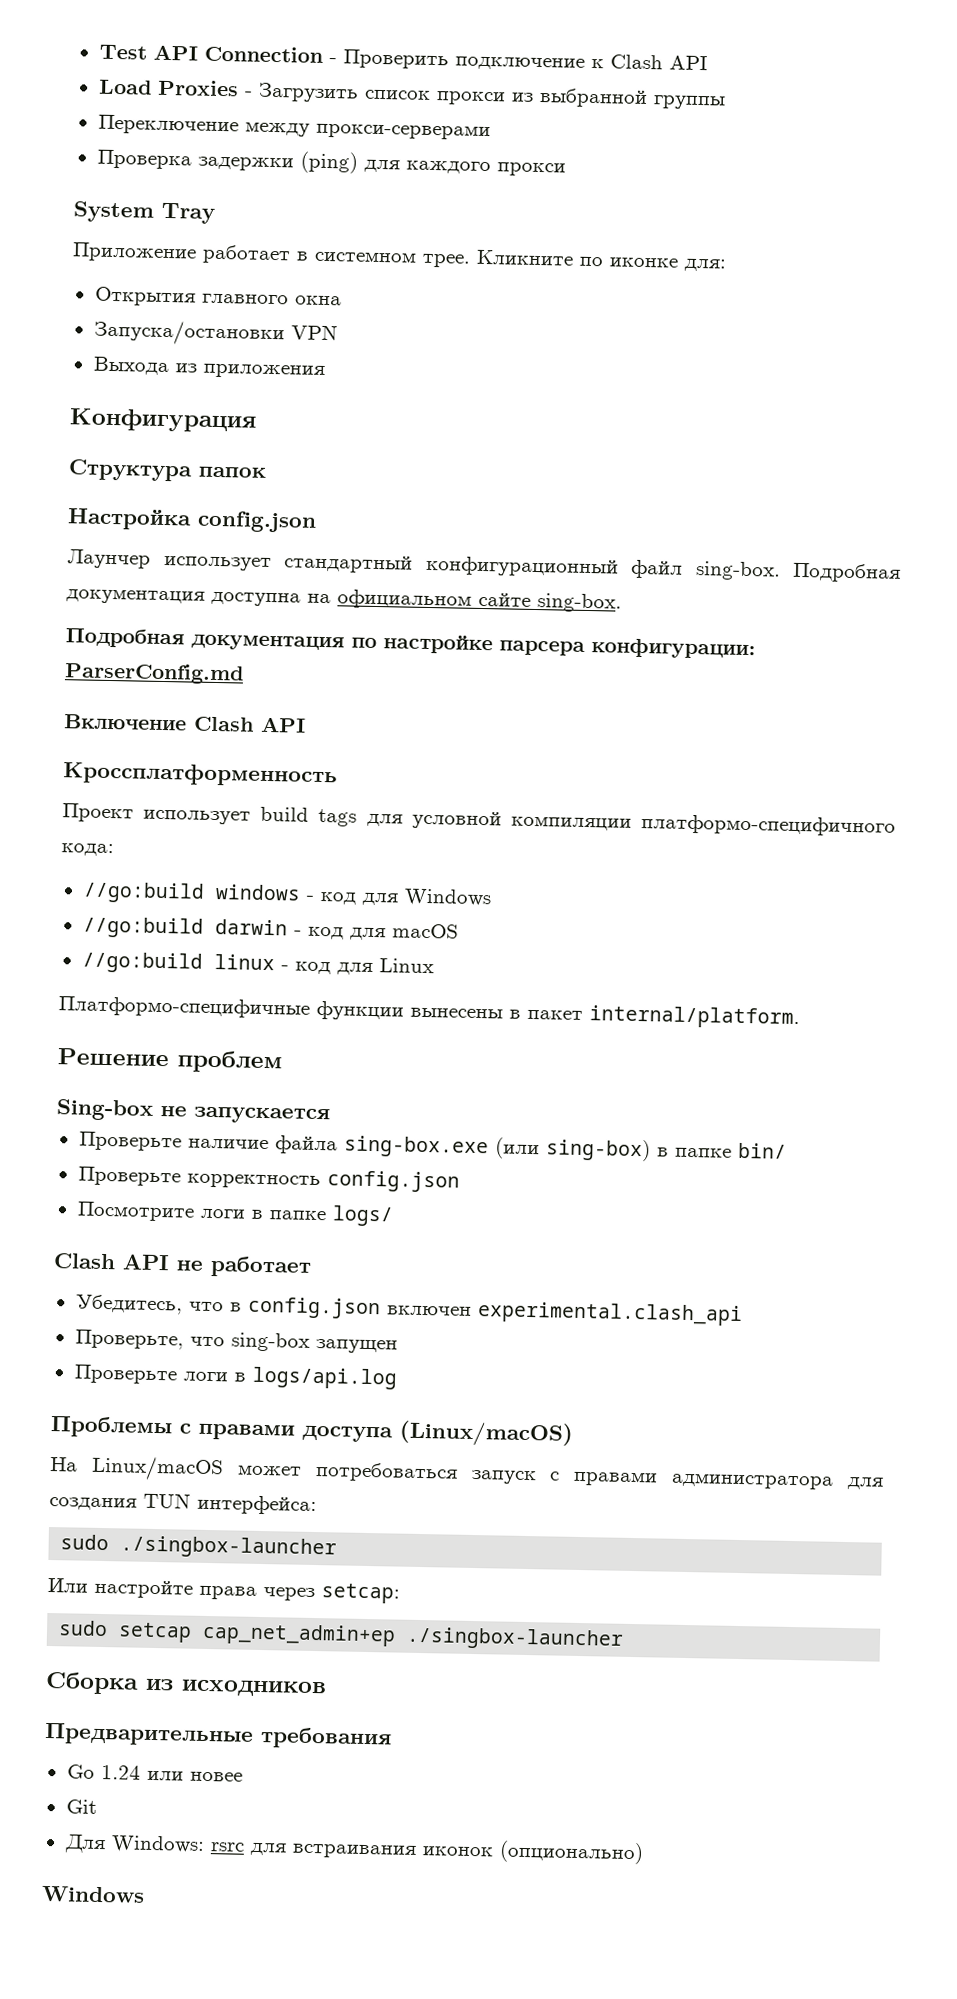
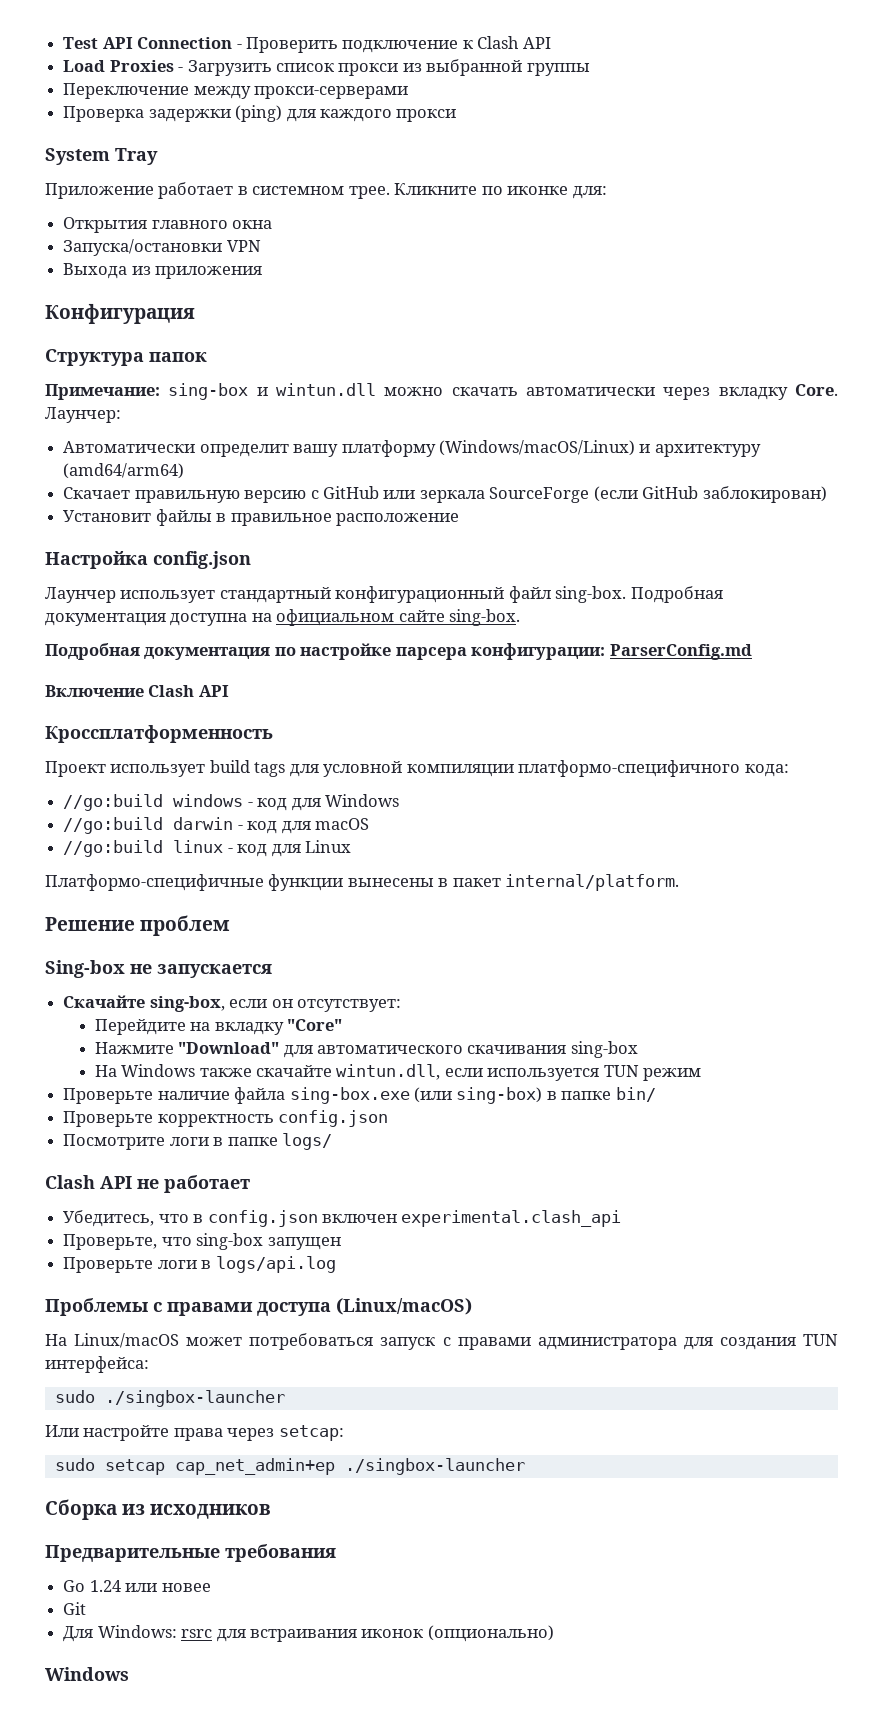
(266, 472) none -> [45,383,839,400] [45,407,121,423] [63,440,761,457] [63,463,185,479] [63,486,827,503] [63,509,459,526] // Примечание: sing-box и wintun.dll можно скачать автоматически через вкладку Core. Лаунчер: // Автоматически определит вашу платформу (Windows/macOS/Linux) и архитектуру (amd64/arm64) // Скачает правильную версию с GitHub или зеркала SourceForge (если GitHub заблокирован) // Установит файлы в правильное расположение
(330, 1115) none -> [63,995,401,1012] [94,1019,342,1035] [94,1041,638,1058] [94,1064,702,1081] // Скачайте sing-box, если он отсутствует: // Перейдите на вкладку "Core" // Нажмите "Download" для автоматического скачивания sing-box // На Windows также скачайте wintun.dll, если используется TUN режим

